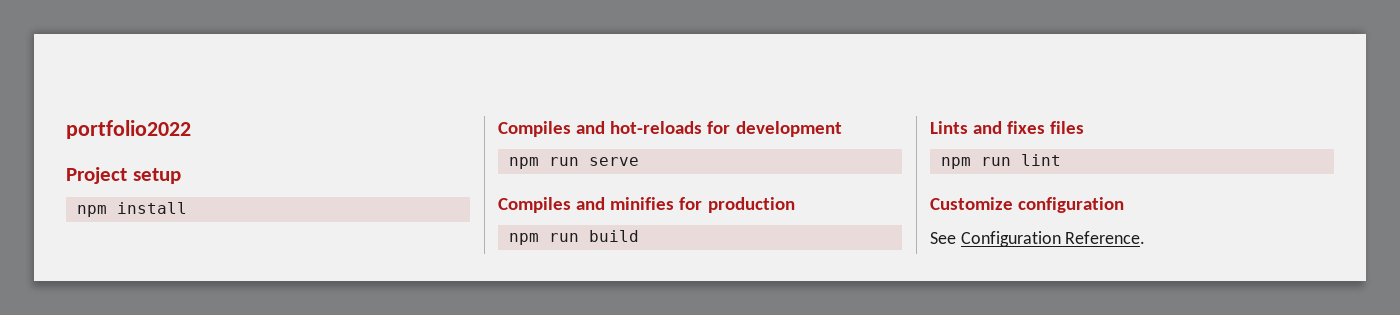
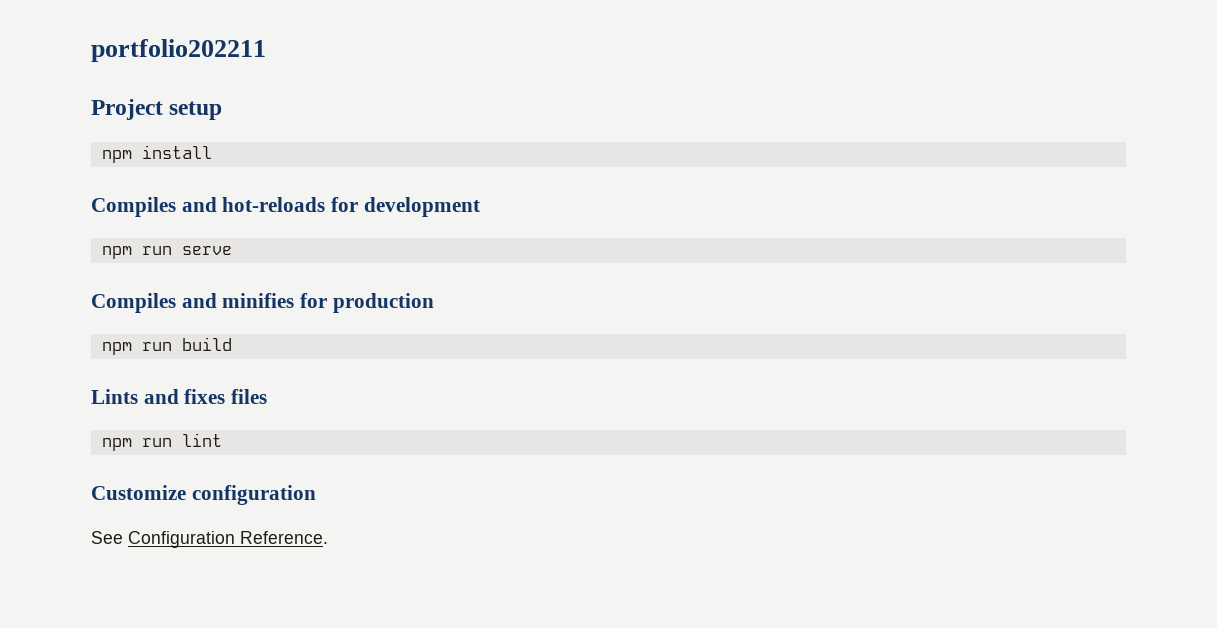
[66,120,191,139] portfolio2022 -> [91,39,266,62] portfolio202211

